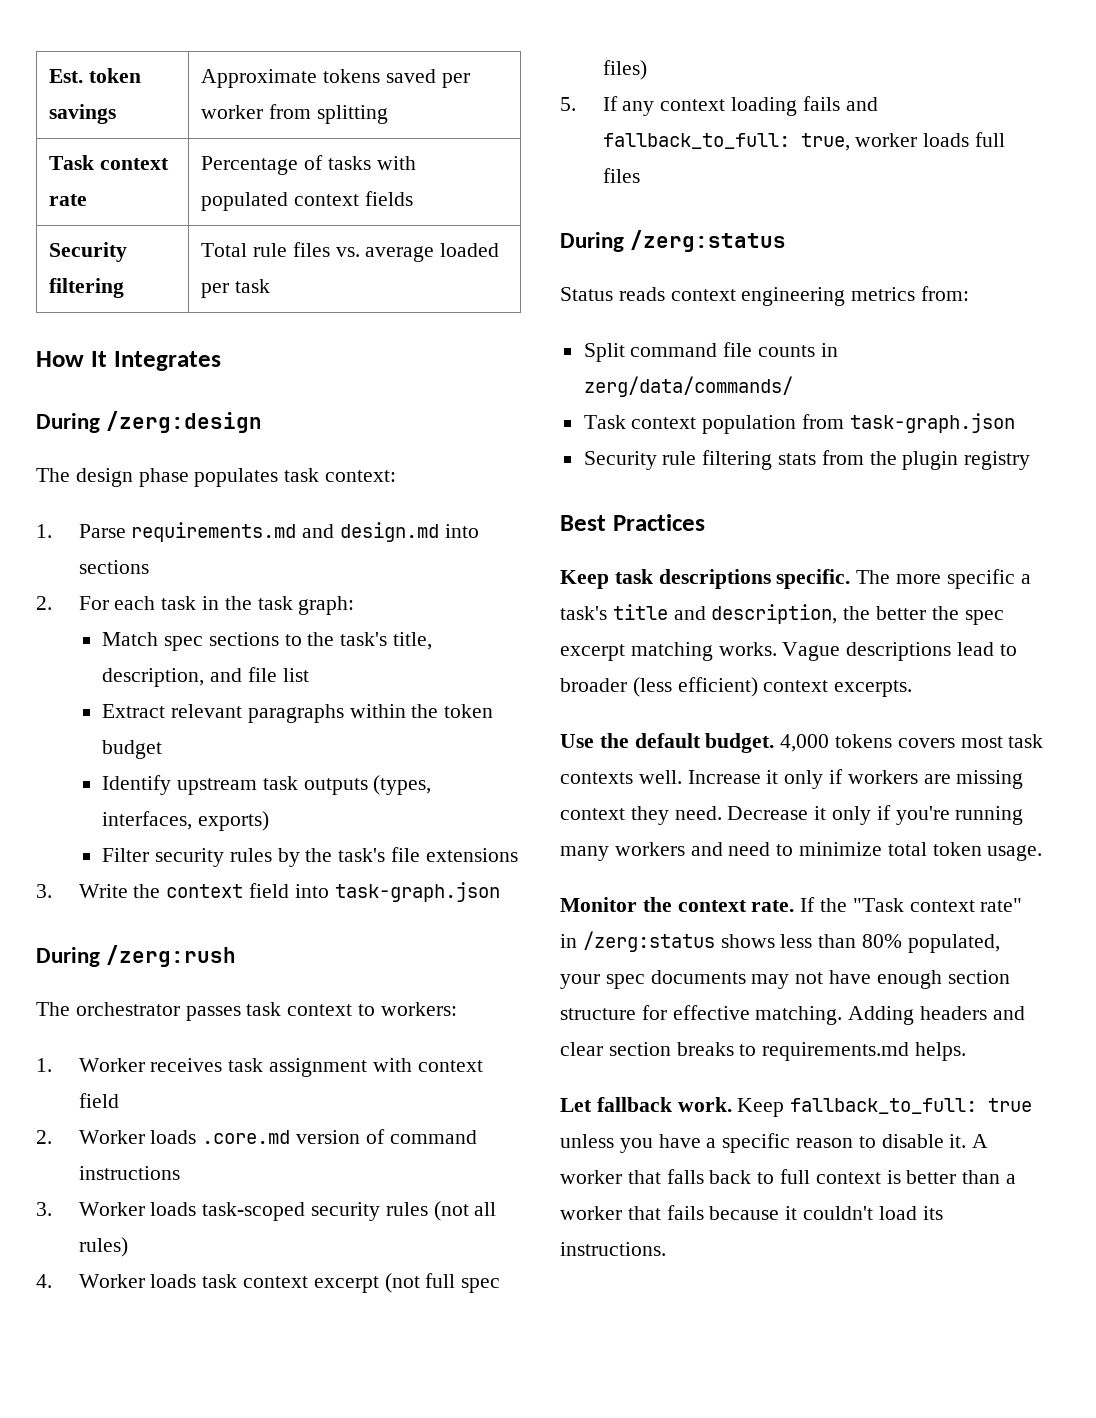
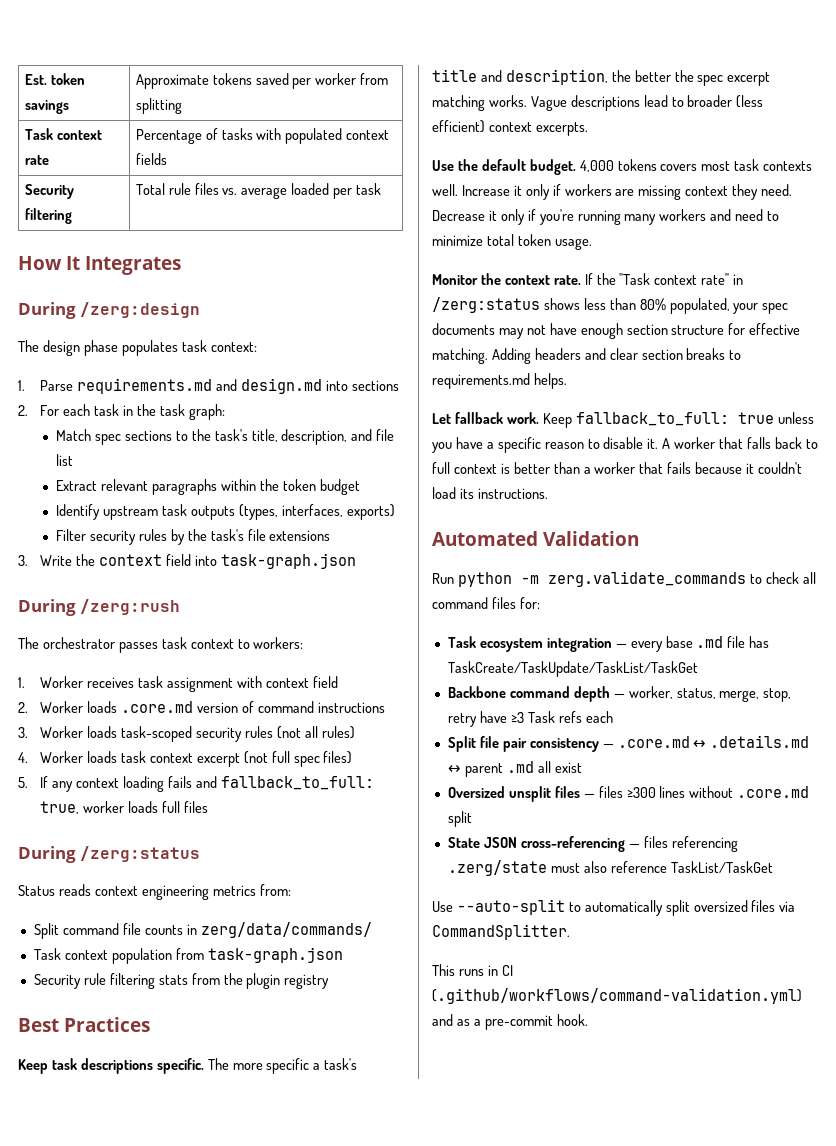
(666, 1249) none -> [432,531,639,546] [432,571,816,587] [432,597,540,609] [447,636,770,652] [447,661,698,677] [447,686,792,702] [447,711,613,727] [447,735,810,752] [447,761,582,777] [447,786,810,802] [447,811,472,827] [447,836,738,852] [447,860,773,876] [432,899,796,916] [432,924,570,940] [432,964,513,976] [432,988,802,1004] [432,1014,588,1030] // Automated Validation // Run python -m zerg.validate_commands to check all command files for: // Task ecosystem integration — every base .md file has TaskCreate/TaskUpdate/TaskList/TaskGet // Backbone command depth — worker, status, merge, stop, retry have ≥3 Task refs each // Split file pair consistency — .core.md ↔ .details.md ↔ parent .md all exist // Oversized unsplit files — files ≥300 lines without .core.md split // State JSON cross-referencing — files referencing .zerg/state must also reference TaskList/TaskGet // Use --auto-split to automatically split oversized files via CommandSplitter. // This runs in CI (.github/workflows/command-validation.yml) and as a pre-commit hook.

